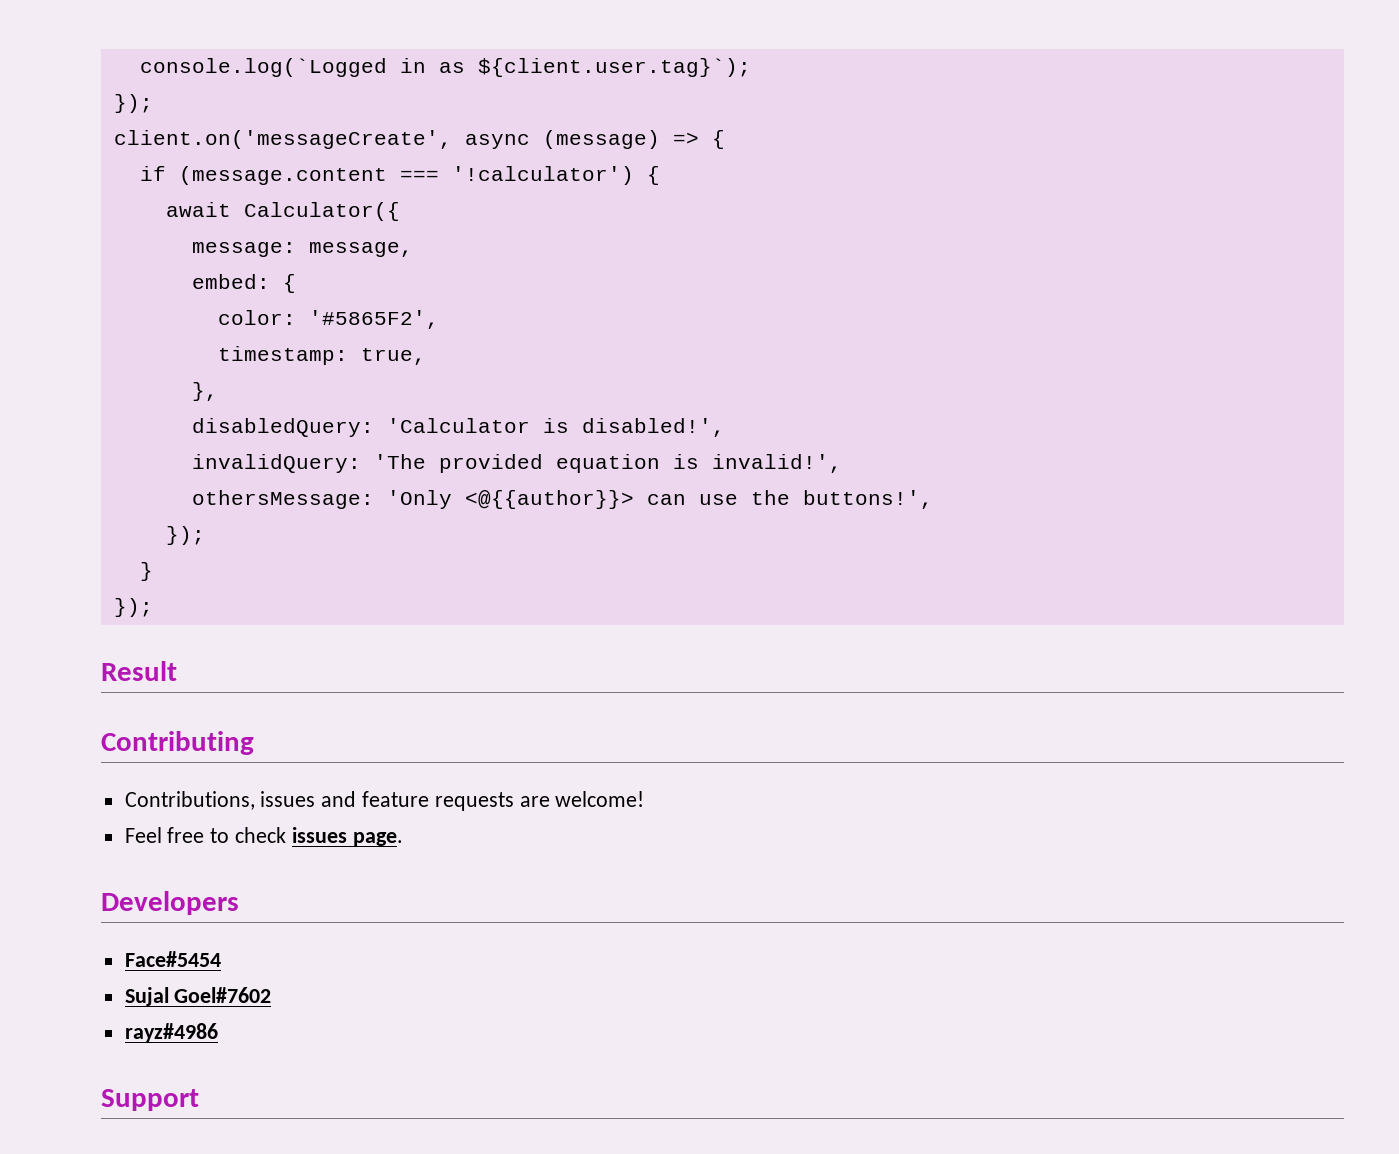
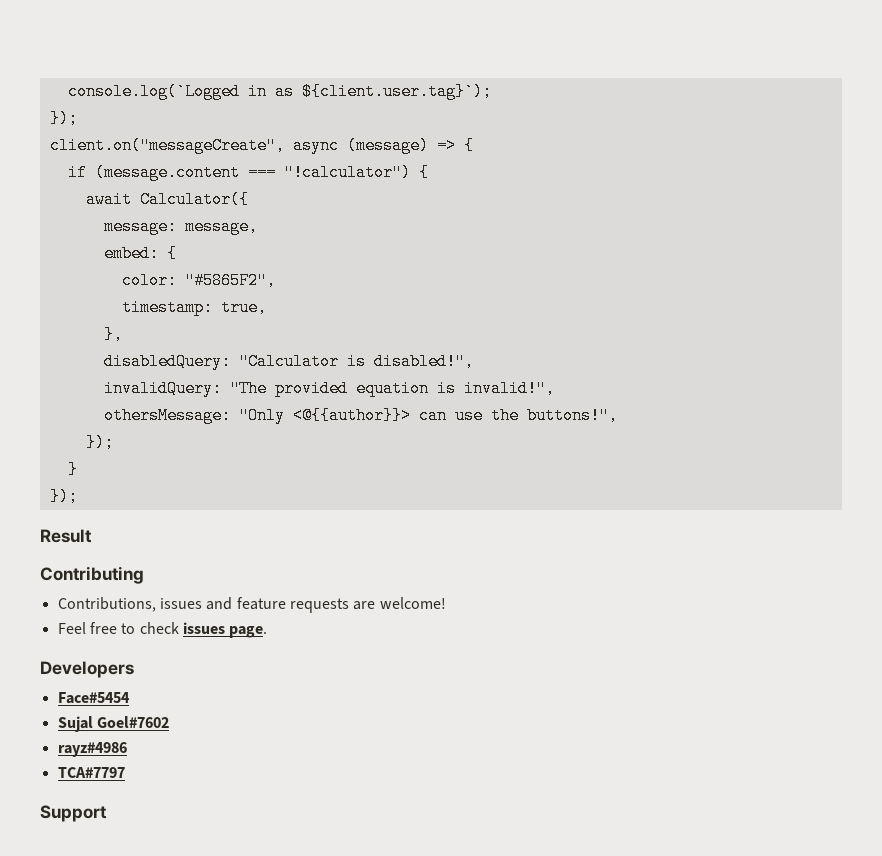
[113,130,452,149] client.on('messageCreate', -> [49,137,285,154] client.on("messageCreate",
[451,166,634,185] '!calculator') -> [283,164,411,181] "!calculator")
[308,310,439,329] '#5865F2', -> [184,272,276,289] "#5865F2",
[386,418,725,437] 'Calculator is disabled!', -> [238,353,474,370] "Calculator is disabled!",
[373,454,426,469] 'The -> [229,380,267,397] "The
[711,454,842,473] invalid!', -> [463,380,555,397] invalid!",
[386,490,452,509] 'Only -> [238,407,285,424] "Only
[802,490,933,509] buttons!', -> [526,407,618,424] buttons!",
(218, 1032) none -> [57,767,125,778] // TCA#7797

